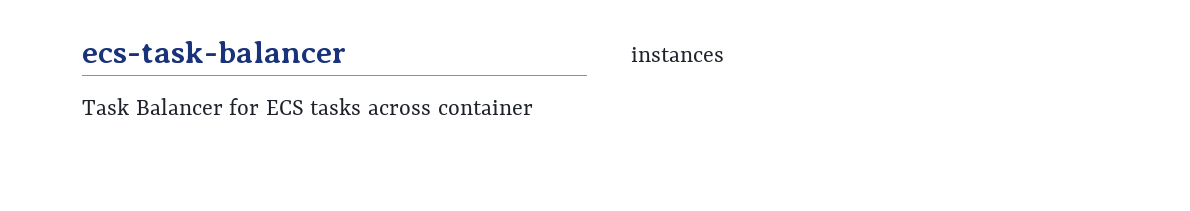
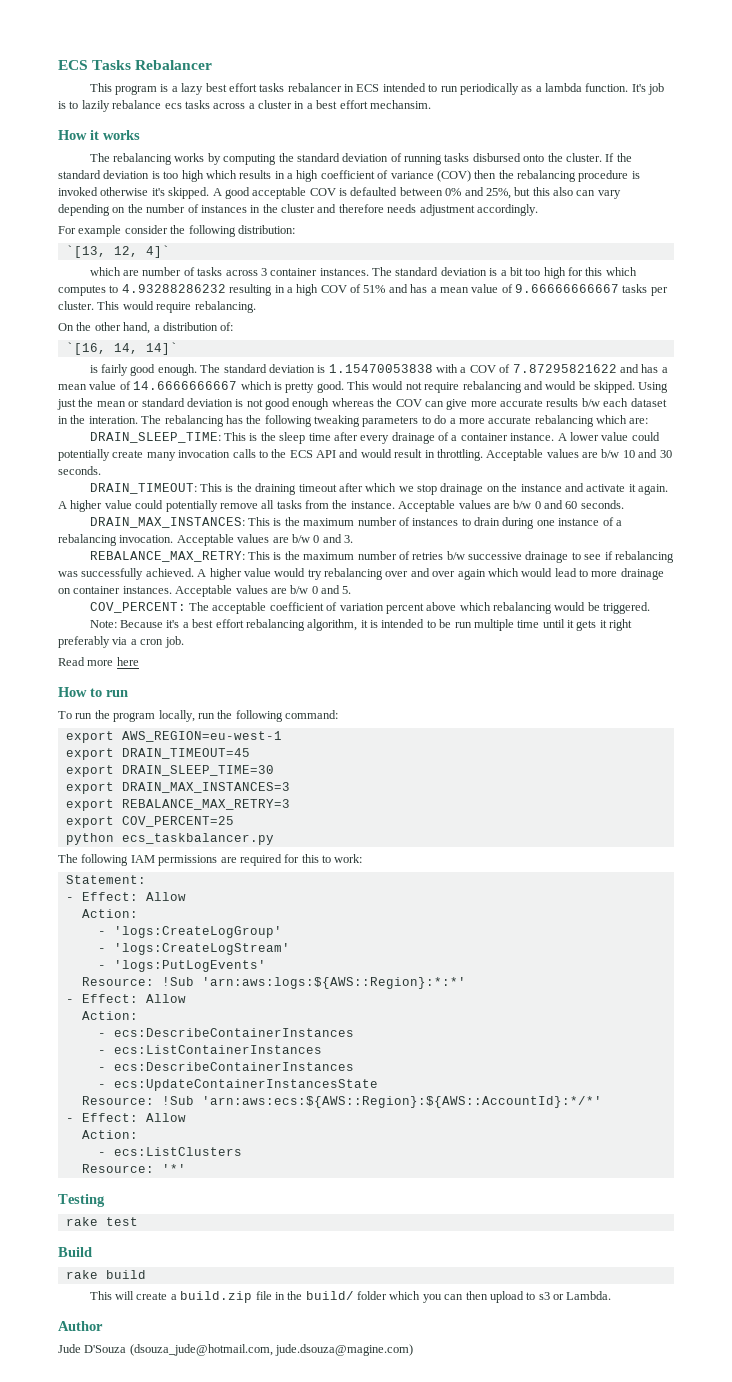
[82,41,346,63] [82,98,533,115] [631,47,724,62] ecs-task-balancer // Task Balancer for ECS tasks across container instances -> [58,60,213,70] [89,83,665,95] [58,100,431,112] [58,130,140,140] [89,153,632,165] [58,170,640,182] [58,187,621,199] [58,204,538,216] [58,225,295,237] [65,245,170,258] [89,267,637,279] [58,284,668,296] [58,301,256,313] [58,322,234,334] [65,342,178,355] [89,364,668,376] [58,381,669,393] [57,398,667,410] [58,415,649,427] [89,432,660,444] [58,449,672,461] [58,466,101,475] [89,483,669,495] [58,500,624,512] [89,517,622,529] [58,534,353,546] [89,551,674,563] [58,568,664,580] [58,585,352,597] [89,602,651,614] [89,619,633,631] [58,636,184,648] [58,657,139,666] [58,687,128,697] [58,710,338,722] [65,731,282,743] [65,748,250,760] [65,765,274,777] [65,782,290,794] [65,799,290,811] [65,816,234,828] [65,833,274,845] [58,854,363,866] [65,875,146,884] [65,892,186,901] [81,909,138,918] [97,926,282,938] [97,943,290,955] [97,960,266,972] [81,977,466,989] [65,994,186,1003] [81,1011,138,1020] [97,1028,354,1037] [97,1045,322,1054] [97,1062,354,1071] [97,1079,378,1091] [81,1096,602,1108] [65,1113,186,1122] [81,1130,138,1139] [97,1147,242,1156] [81,1164,186,1173] [58,1194,105,1207] [65,1217,138,1226] [58,1247,92,1257] [65,1270,146,1279] [89,1291,612,1303] [58,1321,103,1331] [58,1344,414,1356] ECS Tasks Rebalancer // This program is a lazy best effort tasks rebalancer in ECS intended to run periodically as a lambda function. It's job is to lazily rebalance ecs tasks across a cluster in a best effort mechansim. // How it works // The rebalancing works by computing the standard deviation of running tasks disbursed onto the cluster. If the standard deviation is too high which results in a high coefficient of variance (COV) then the rebalancing procedure is invoked otherwise it's skipped. A good acceptable COV is defaulted between 0% and 25%, but this also can vary depending on the number of instances in the cluster and therefore needs adjustment accordingly. // For example consider the following distribution: // `[13, 12, 4]` // which are number of tasks across 3 container instances. The standard deviation is a bit too high for this which computes to 4.93288286232 resulting in a high COV of 51% and has a mean value of 9.66666666667 tasks per cluster. This would require rebalancing. // On the other hand, a distribution of: // `[16, 14, 14]` // is fairly good enough. The standard deviation is 1.15470053838 with a COV of 7.87295821622 and has a mean value of 14.6666666667 which is pretty good. This would not require rebalancing and would be skipped. Using just the mean or standard deviation is not good enough whereas the COV can give more accurate results b/w each dataset in the interation. The rebalancing has the following tweaking parameters to do a more accurate rebalancing which are: // DRAIN_SLEEP_TIME: This is the sleep time after every drainage of a container instance. A lower value could potentially create many invocation calls to the ECS API and would result in throttling. Acceptable values are b/w 10 and 30 seconds. // DRAIN_TIMEOUT: This is the draining timeout after which we stop drainage on the instance and activate it again. A higher value could potentially remove all tasks from the instance. Acceptable values are b/w 0 and 60 seconds. // DRAIN_MAX_INSTANCES: This is the maximum number of instances to drain during one instance of a rebalancing invocation. Acceptable values are b/w 0 and 3. // REBALANCE_MAX_RETRY: This is the maximum number of retries b/w successive drainage to see if rebalancing was successfully achieved. A higher value would try rebalancing over and over again which would lead to more drainage on container instances. Acceptable values are b/w 0 and 5. // COV_PERCENT: The acceptable coefficient of variation percent above which rebalancing would be triggered. // Note: Because it's a best effort rebalancing algorithm, it is intended to be run multiple time until it gets it right preferably via a cron job. // Read more here // How to run // To run the program locally, run the following command: // export AWS_REGION=eu-west-1 // export DRAIN_TIMEOUT=45 // export DRAIN_SLEEP_TIME=30 // export DRAIN_MAX_INSTANCES=3 // export REBALANCE_MAX_RETRY=3 // export COV_PERCENT=25 // python ecs_taskbalancer.py // The following IAM permissions are required for this to work: // Statement: // - Effect: Allow // Action: // - 'logs:CreateLogGroup' // - 'logs:CreateLogStream' // - 'logs:PutLogEvents' // Resource: !Sub 'arn:aws:logs:${AWS::Region}:*:*' // - Effect: Allow // Action: // - ecs:DescribeContainerInstances // - ecs:ListContainerInstances // - ecs:DescribeContainerInstances // - ecs:UpdateContainerInstancesState // Resource: !Sub 'arn:aws:ecs:${AWS::Region}:${AWS::AccountId}:*/*' // - Effect: Allow // Action: // - ecs:ListClusters // Resource: '*' // Testing // rake test // Build // rake build // This will create a build.zip file in the build/ folder which you can then upload to s3 or Lambda. // Author // Jude D'Souza (dsouza_jude@hotmail.com, jude.dsouza@magine.com)

